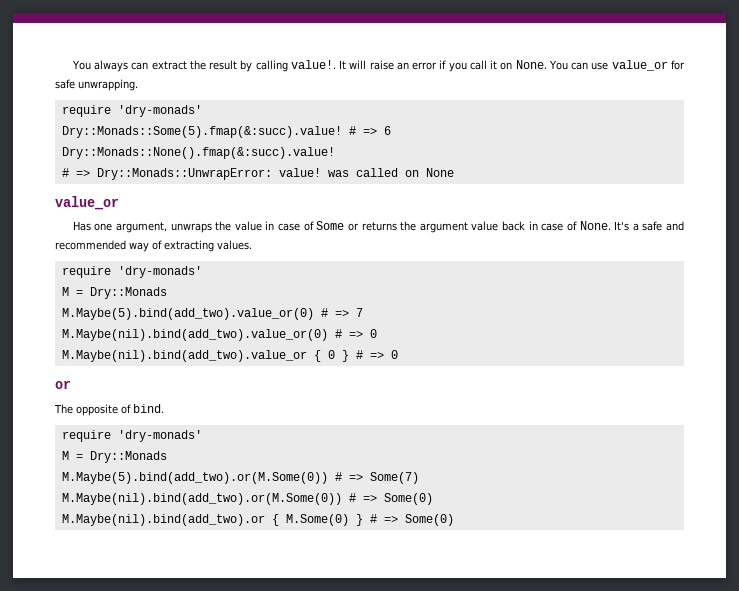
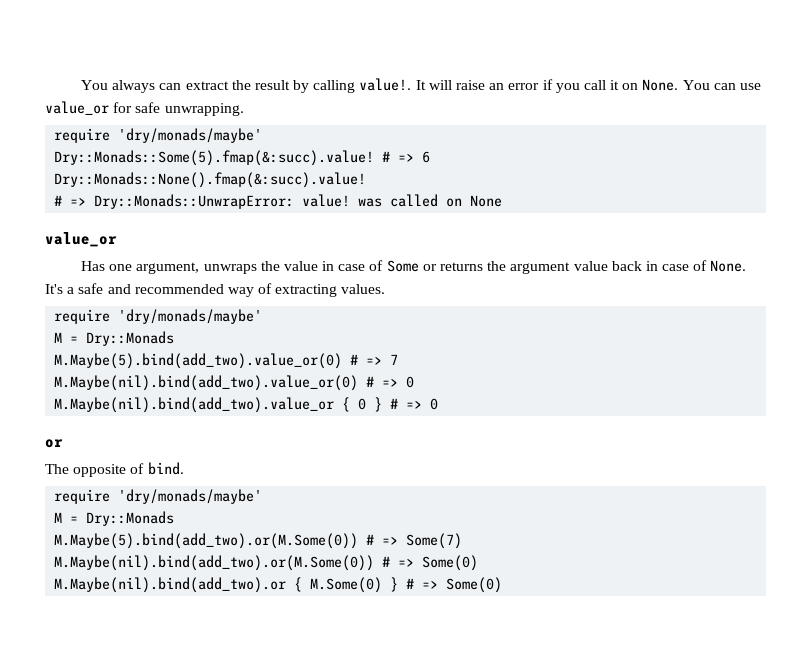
[117,105,202,117] 'dry-monads' -> [118,128,263,143] 'dry/monads/maybe'
[117,266,202,278] 'dry-monads' -> [118,309,263,324] 'dry/monads/maybe'
[117,430,202,442] 'dry-monads' -> [118,489,263,504] 'dry/monads/maybe'

